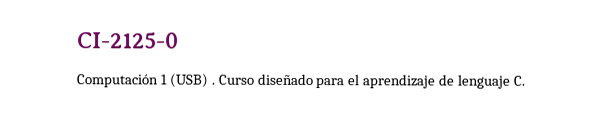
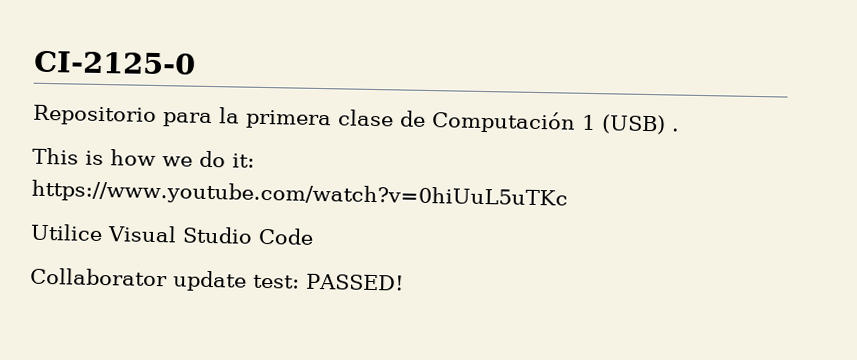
[76,73,526,89] Computación 1 (USB) . Curso diseñado para el aprendizaje de lenguaje C. -> [32,104,679,135] [32,147,255,168] [31,179,568,210] [30,223,314,245] [30,267,404,292] Repositorio para la primera clase de Computación 1 (USB) . // This is how we do it: https://www.youtube.com/watch?v=0hiUuL5uTKc // Utilice Visual Studio Code // Collaborator update test: PASSED!

